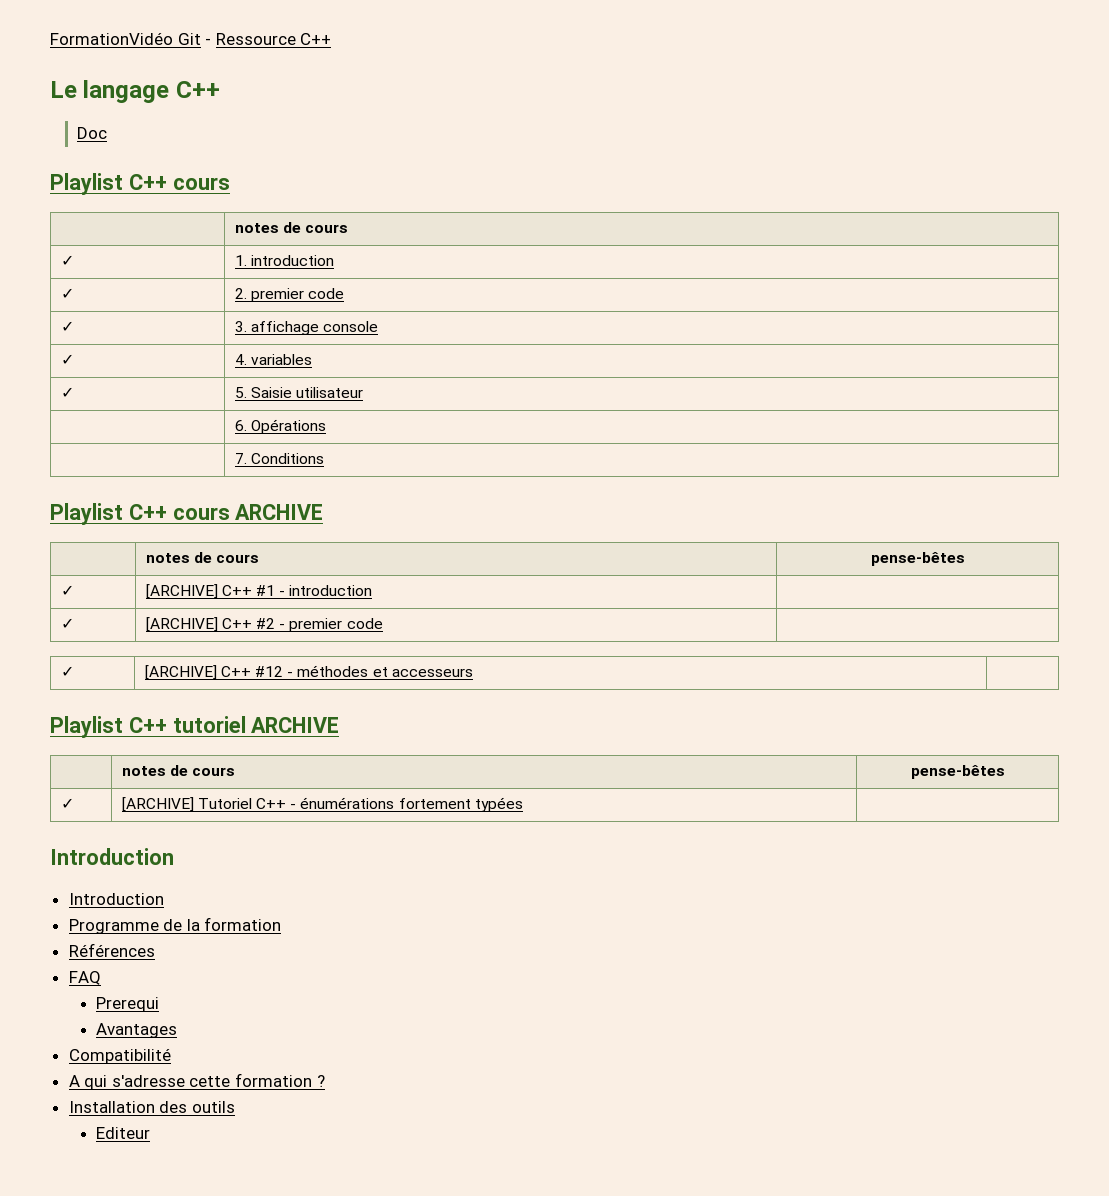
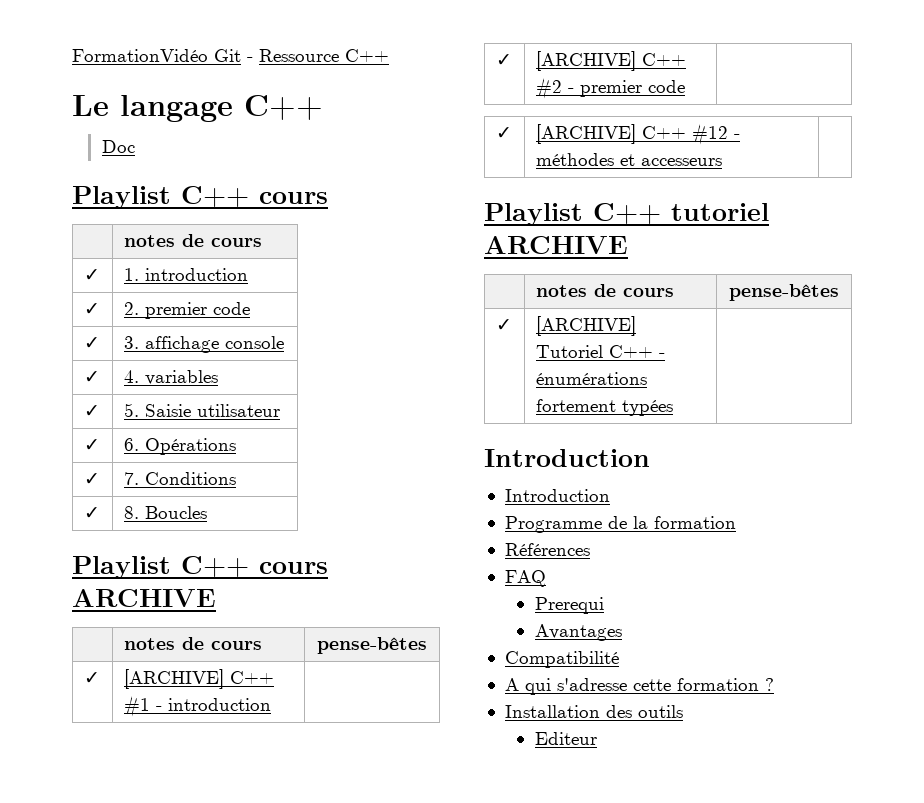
(364, 392) none -> [83,439,100,451] ✓
(326, 426) none -> [83,473,100,485] ✓
(324, 458) none -> [83,507,100,519] [123,506,207,519] // ✓ | 8. Boucles

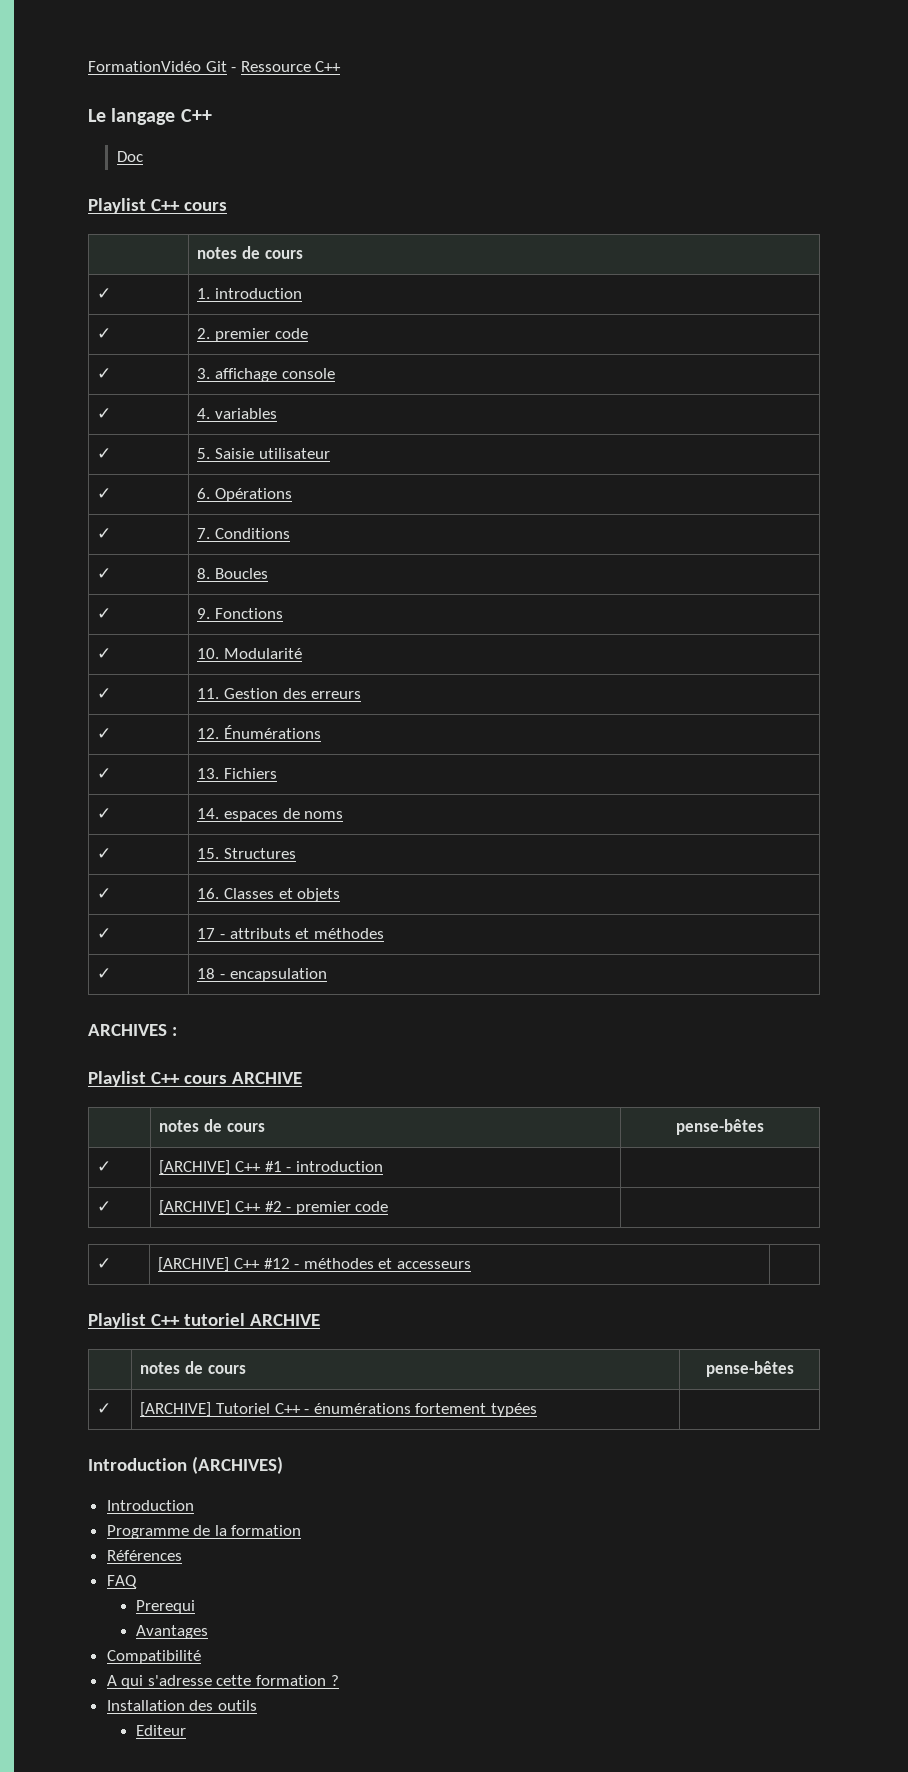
(207, 512) none -> [97,608,112,619] [197,608,284,619] [97,648,112,659] [197,648,303,659] [97,688,112,699] [197,688,362,699] [97,728,112,739] [197,725,322,739] [97,768,112,779] [197,768,278,779] [97,808,112,819] [197,808,344,822] [97,848,112,859] [197,848,297,859] [97,888,112,899] [197,888,341,902] [97,928,112,939] [197,928,384,939] [97,968,112,979] [197,968,327,982] [88,1024,177,1036] // ✓ | 9. Fonctions // ✓ | 10. Modularité // ✓ | 11. Gestion des erreurs // ✓ | 12. Énumérations // ✓ | 13. Fichiers // ✓ | 14. espaces de noms // ✓ | 15. Structures // ✓ | 16. Classes et objets // ✓ | 17 - attributs et méthodes // ✓ | 18 - encapsulation // ARCHIVES :
(650, 458) none -> [191,1456,283,1474] (ARCHIVES)

